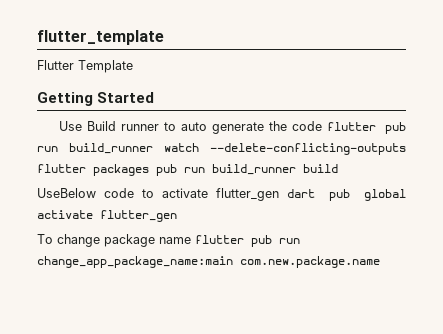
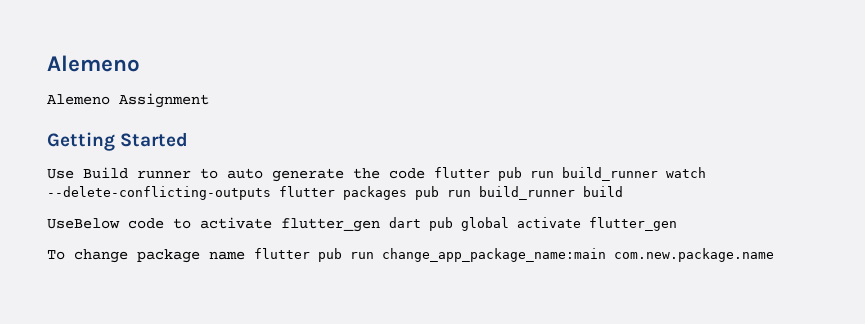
[37,30,164,45] [37,60,133,73] flutter_template // Flutter Template -> [47,55,140,72] [47,93,209,108] Alemeno // Alemeno Assignment

